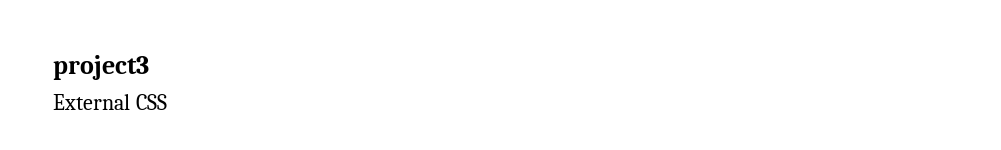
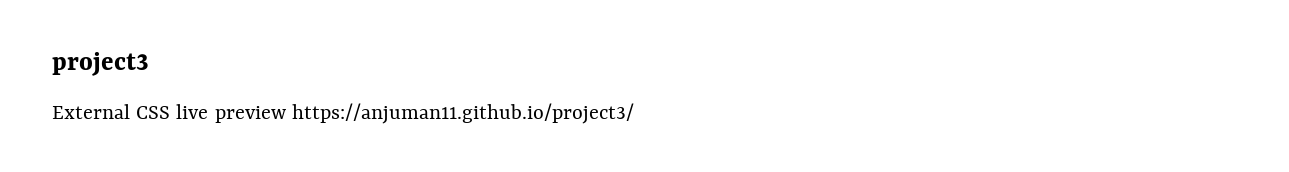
(167, 102) none -> [176,103,634,124] live preview https://anjuman11.github.io/project3/

